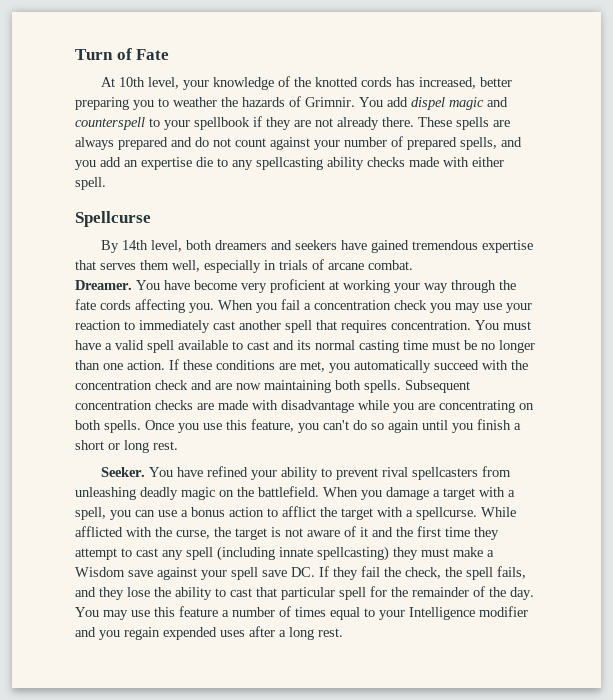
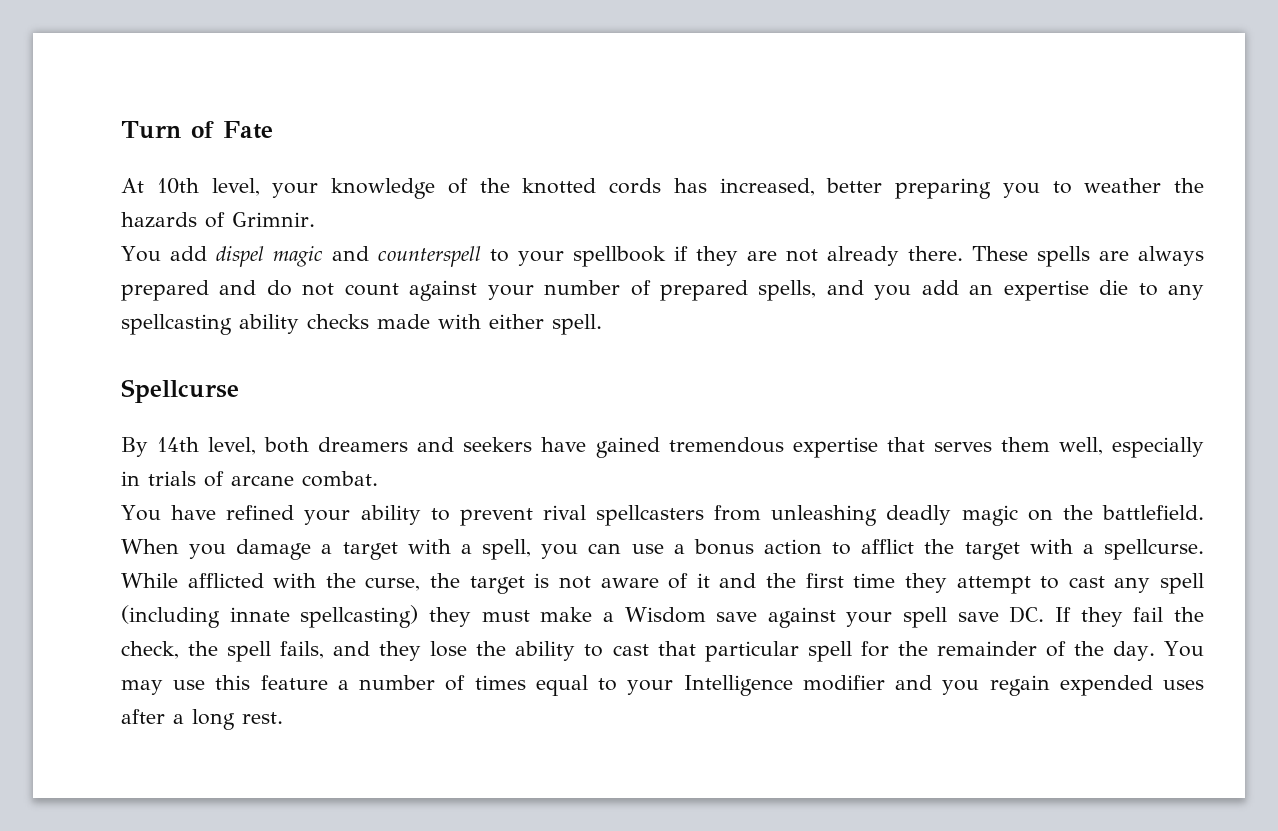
(355, 102) none -> (315, 219) //
[75,279,516,293] [75,299,532,313] [75,320,531,333] [75,340,535,353] [75,359,528,373] [75,380,470,393] [75,400,534,413] [75,419,521,433] [75,440,178,453] [101,467,146,477] Dreamer. You have become very proficient at working your way through the fate cords affecting you. When you fail a concentration check you may use your reaction to immediately cast another spell that requires concentration. You must have a valid spell available to cast and its normal casting time must be no longer than one action. If these conditions are met, you automatically succeed with the concentration check and are now maintaining both spells. Subsequent concentration checks are made with disadvantage while you are concentrating on both spells. Once you use this feature, you can't do so again until you finish a short or long rest. // Seeker. -> (378, 479) none

